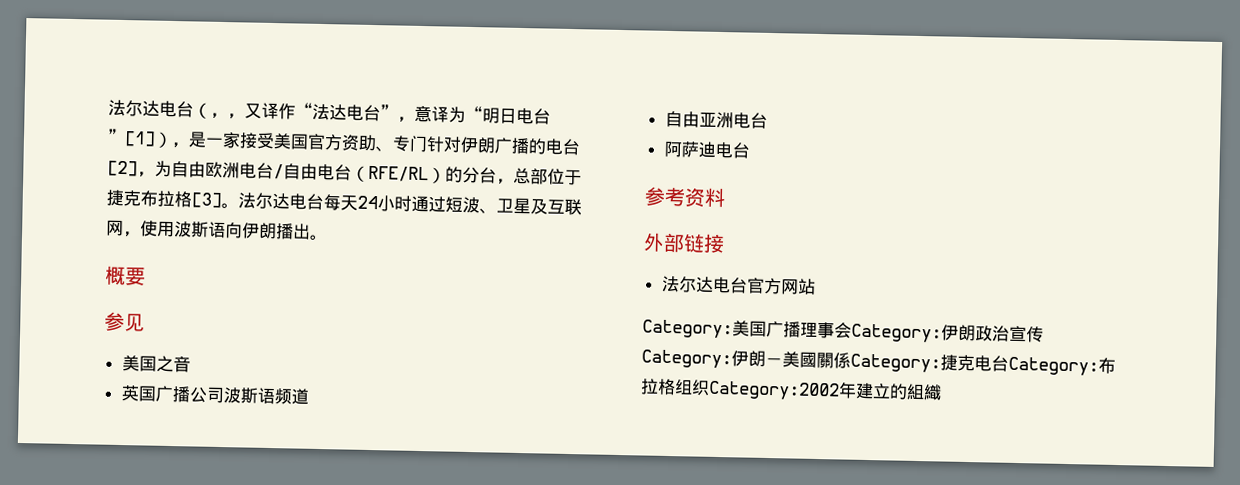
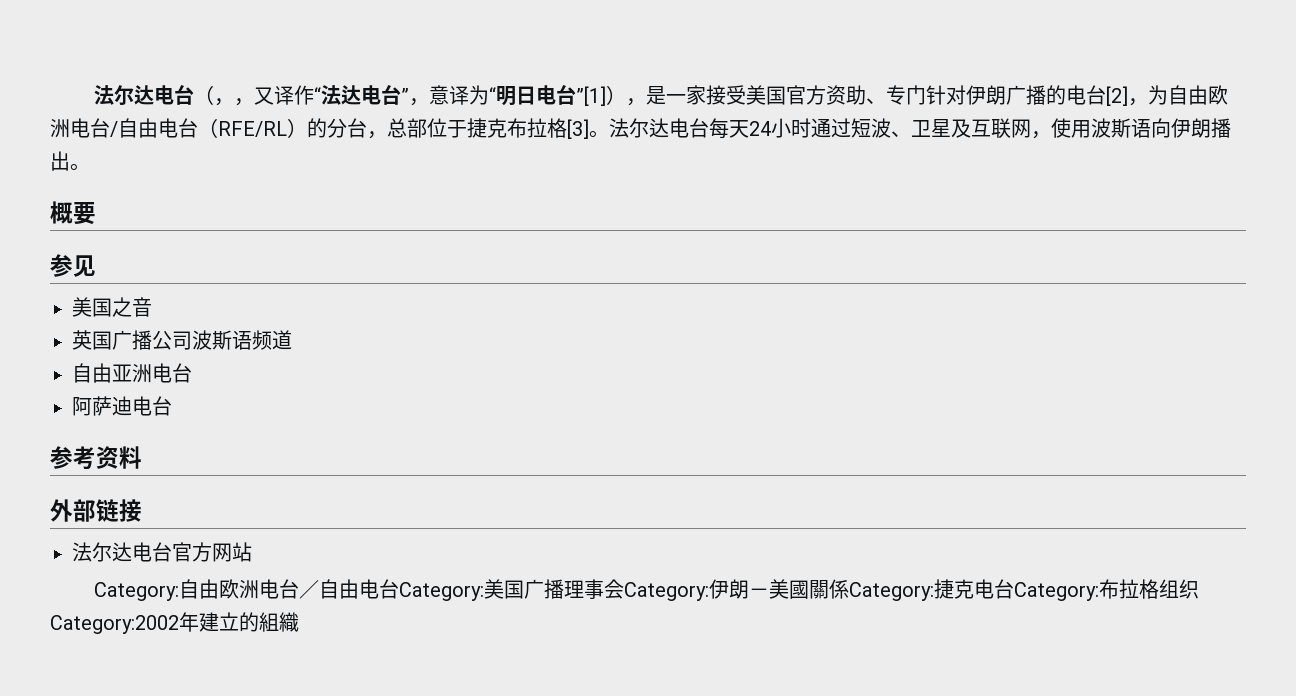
(733, 329) none -> [178,579,484,601] 自由欧洲电台／自由电台Category:
[975,325,1044,343] [641,349,766,369] 政治宣传Category:伊朗 -> (749, 589) none

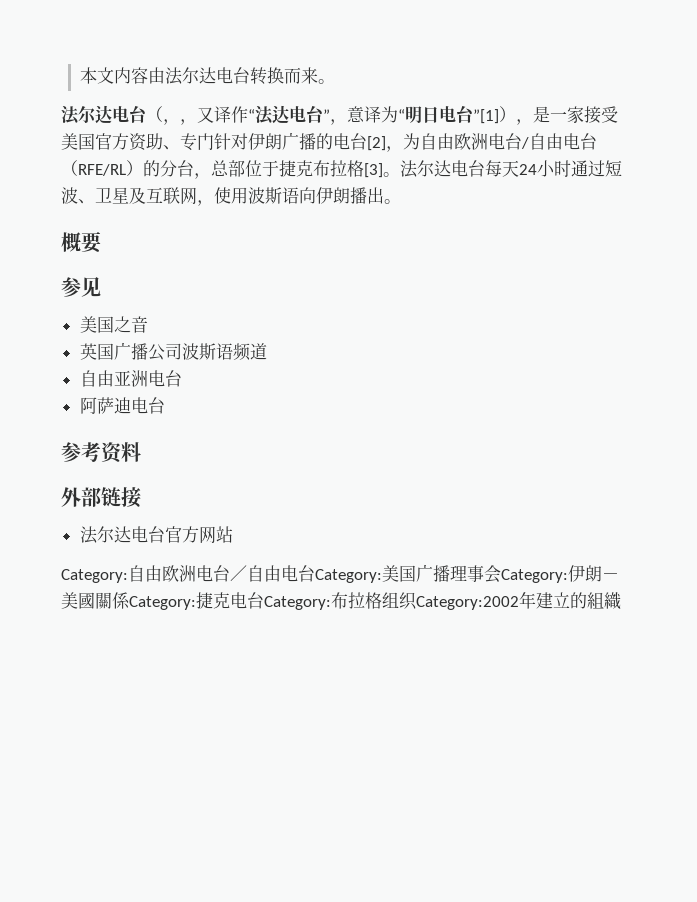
(93, 95) none -> [80,67,336,85] 本文内容由法尔达电台转换而来。 //

